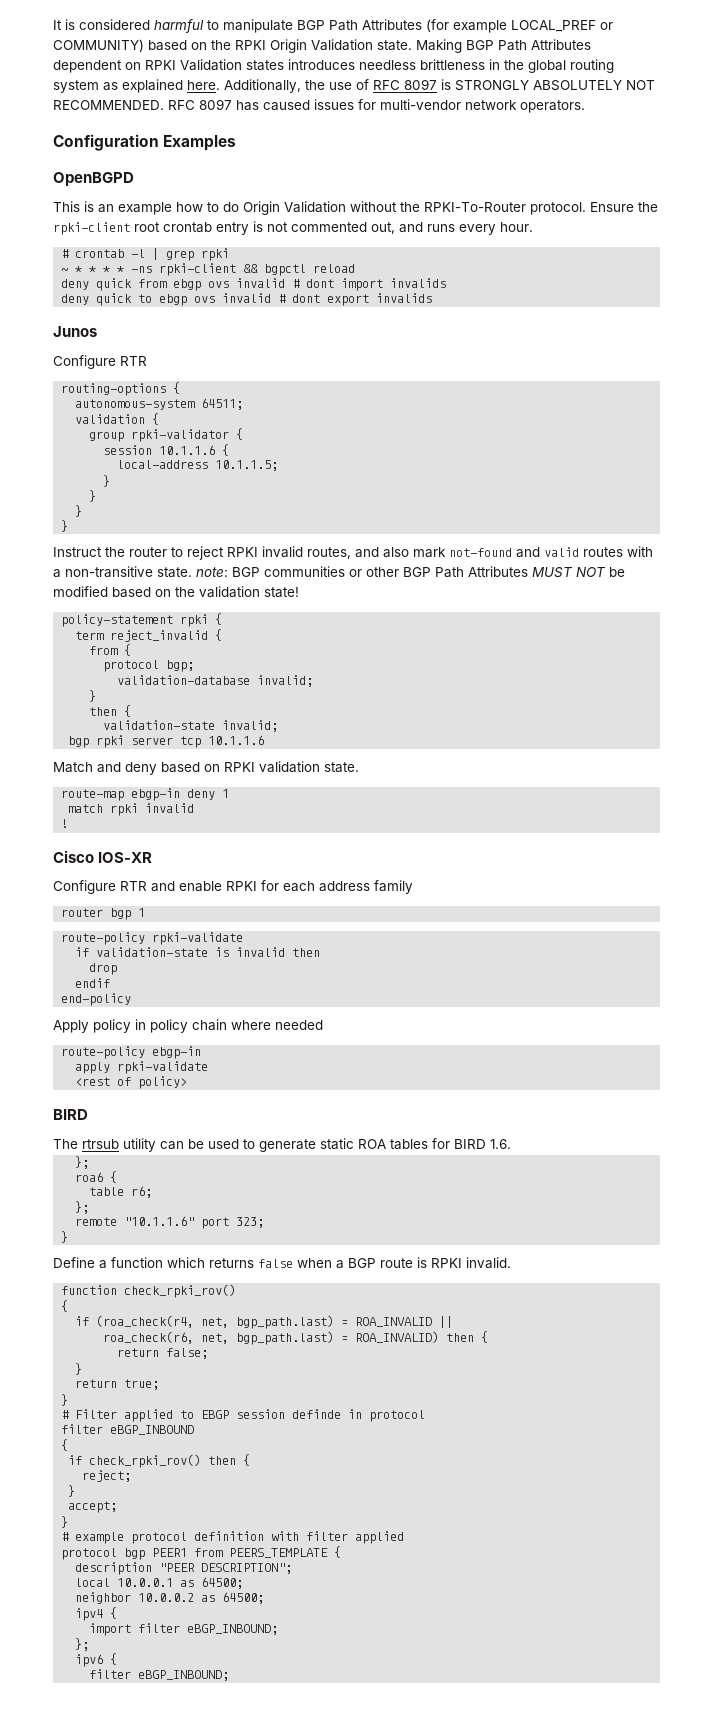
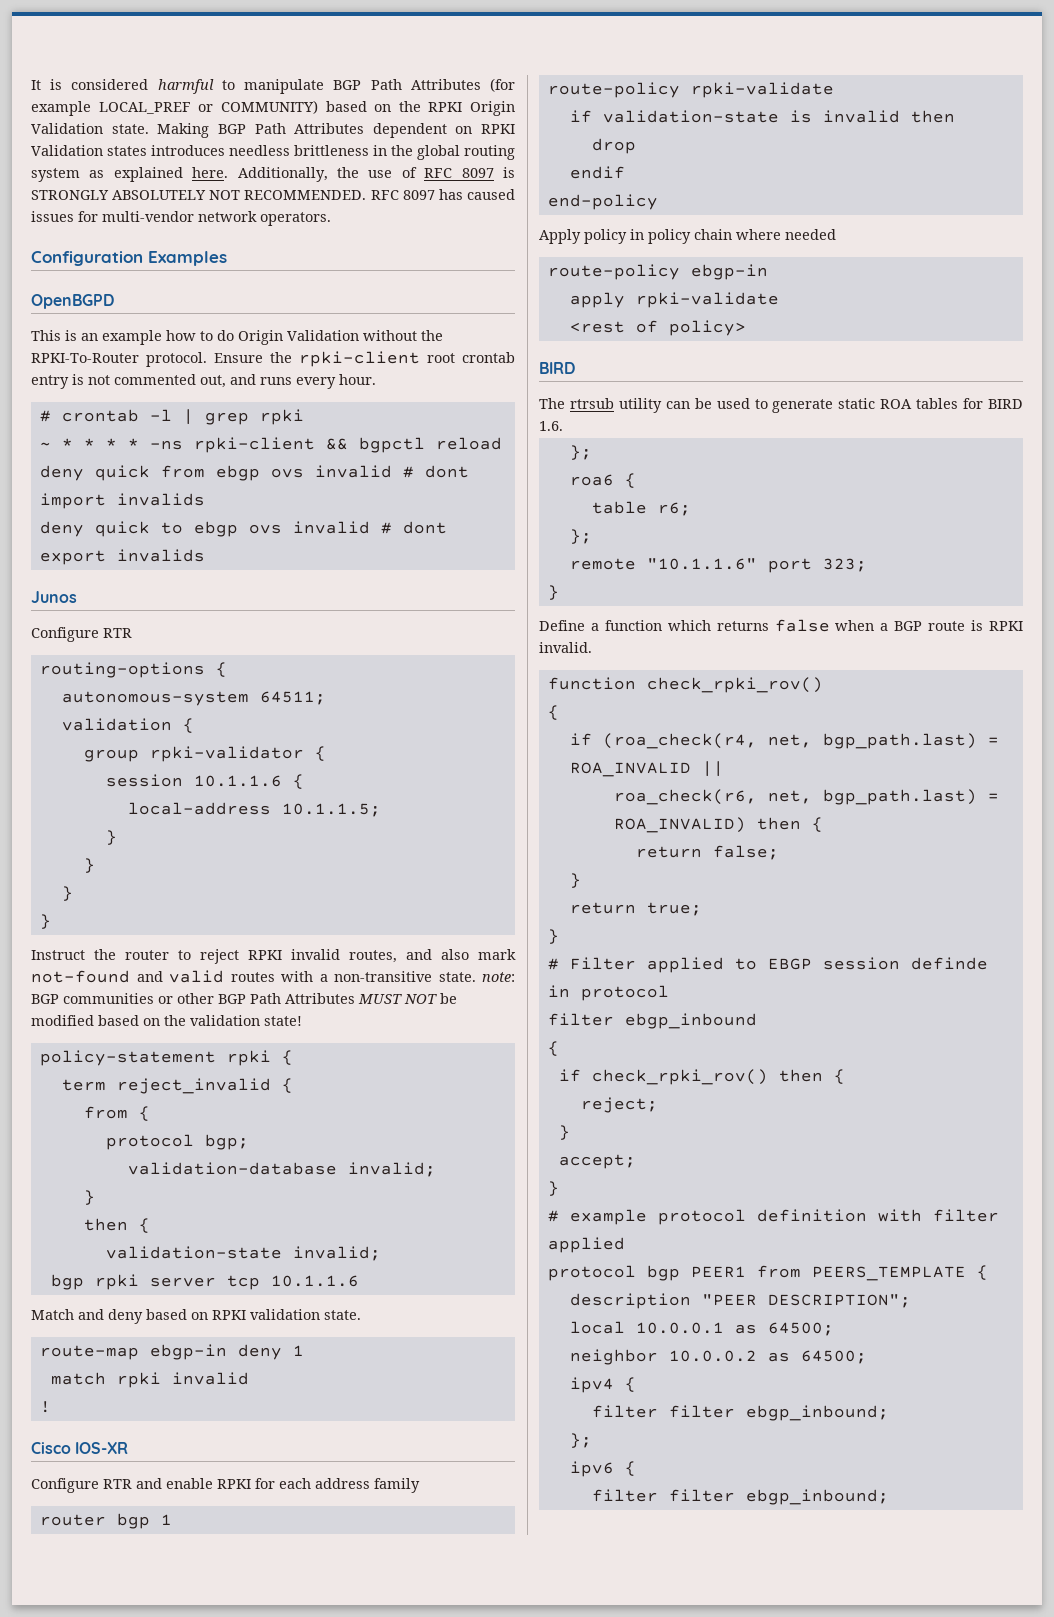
[110,1425,195,1435] eBGP_INBOUND -> [624,1013,757,1029] ebgp_inbound
[89,1623,279,1636] import filter eBGP_INBOUND; -> [591,1405,889,1421] filter filter ebgp_inbound;
[138,1670,230,1681] eBGP_INBOUND; -> [668,1489,889,1505] filter ebgp_inbound;

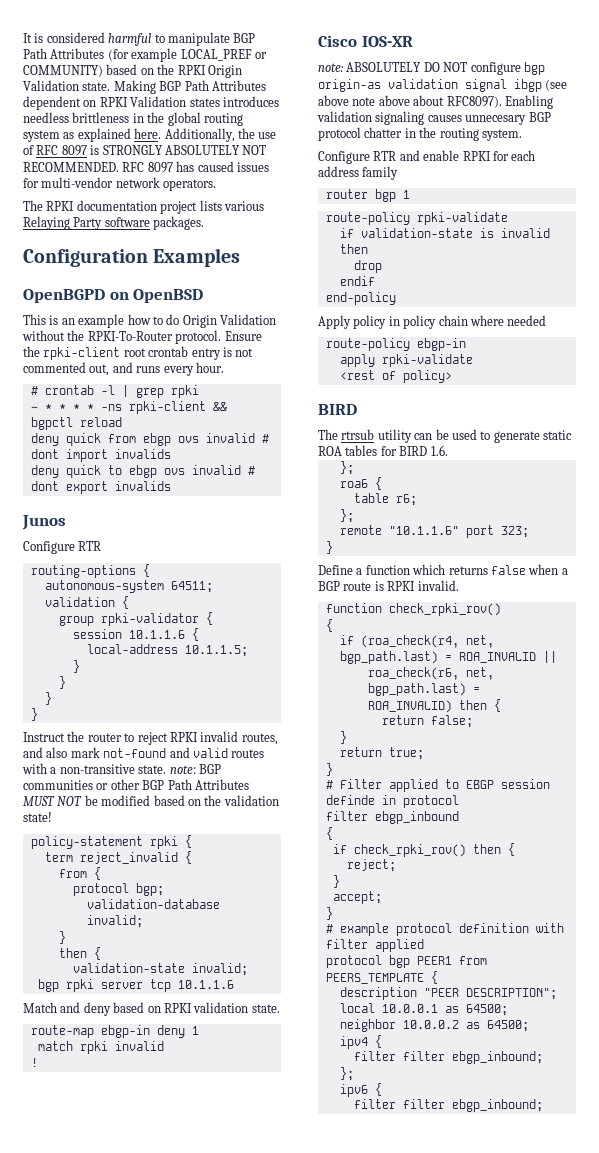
(331, 219) none -> [23,200,264,214] [23,216,205,230] // The RPKI documentation project lists various Relaying Party software packages.
(114, 301) none -> [109,289,204,303] on OpenBSD
(129, 1448) none -> [318,62,545,75] [318,79,568,92] [318,95,553,109] [317,111,551,125] [318,127,522,141] // note: ABSOLUTELY DO NOT configure bgp origin-as validation signal ibgp (see above note above about RFC8097). Enabling validation signaling causes unnecesary BGP protocol chatter in the routing system.

